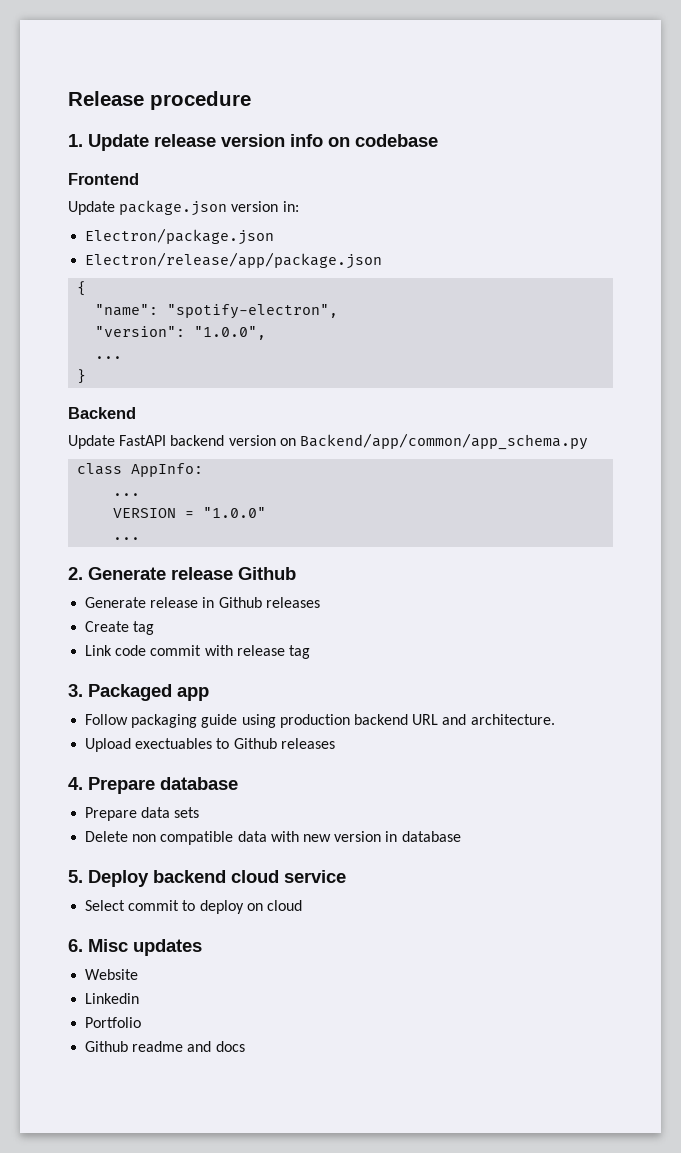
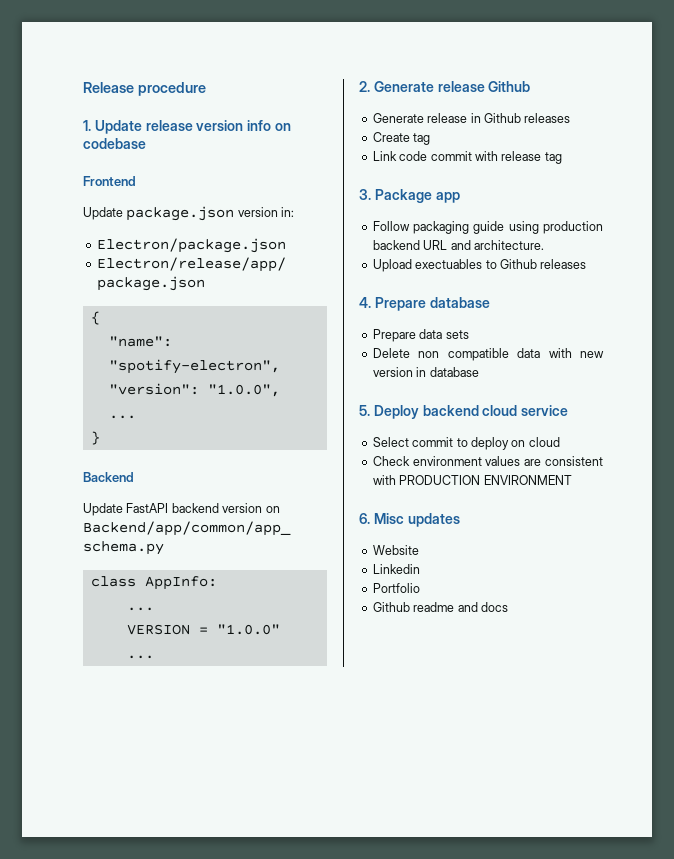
[88,684,172,701] Packaged -> [374,189,432,203] Package
(302, 905) none -> [372,456,603,466] [372,475,572,485] // Check environment values are consistent with PRODUCTION ENVIRONMENT

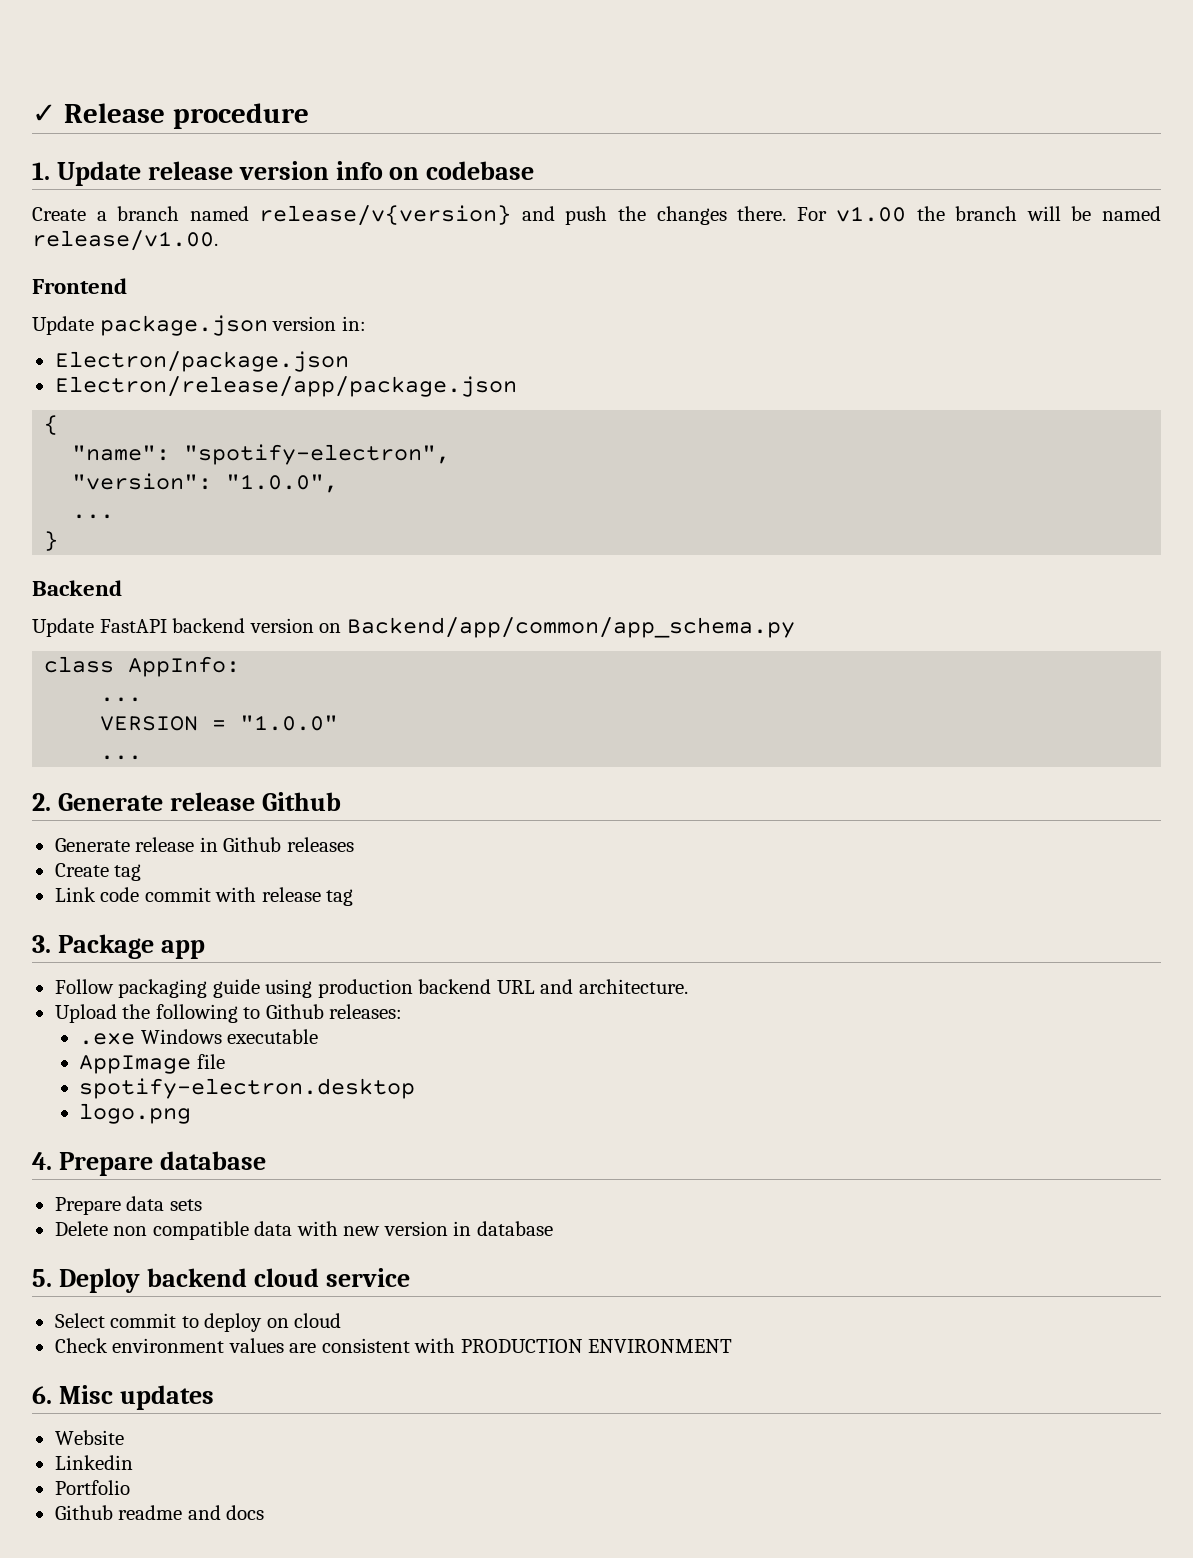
(83, 87) none -> [32,104,56,123] ✓
(146, 143) none -> [32,205,1161,226] [32,230,218,251] // Create a branch named release/v{version} and push the changes there. For v1.00 the branch will be named release/v1.00.
[415,259,587,269] exectuables to Github releases -> [122,1004,403,1023] [79,1029,319,1045] [79,1054,225,1074] [79,1078,416,1099] [79,1103,192,1124] the following to Github releases: // .exe Windows executable // AppImage file // spotify-electron.desktop // logo.png

